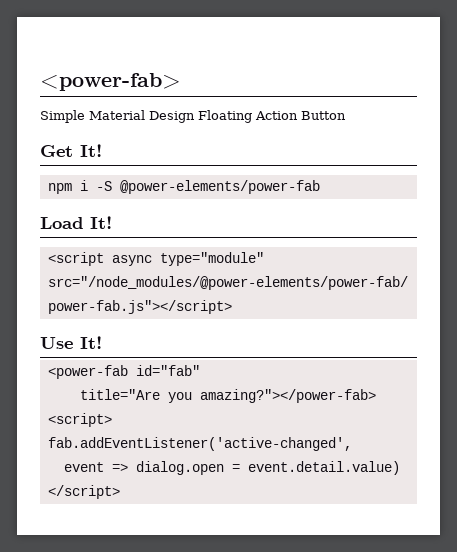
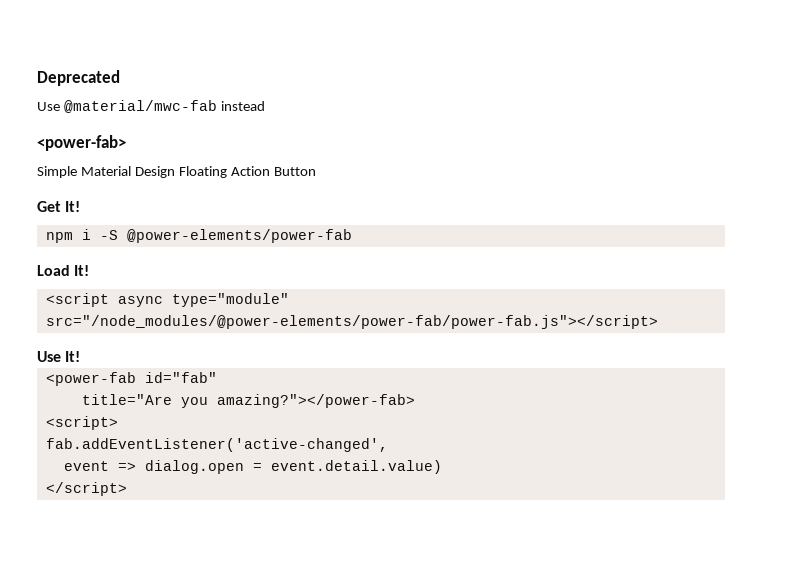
(40, 82) none -> [37,70,120,86] [37,100,265,113] Deprecated // Use @material/mwc-fab instead //

